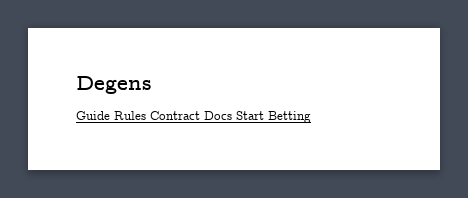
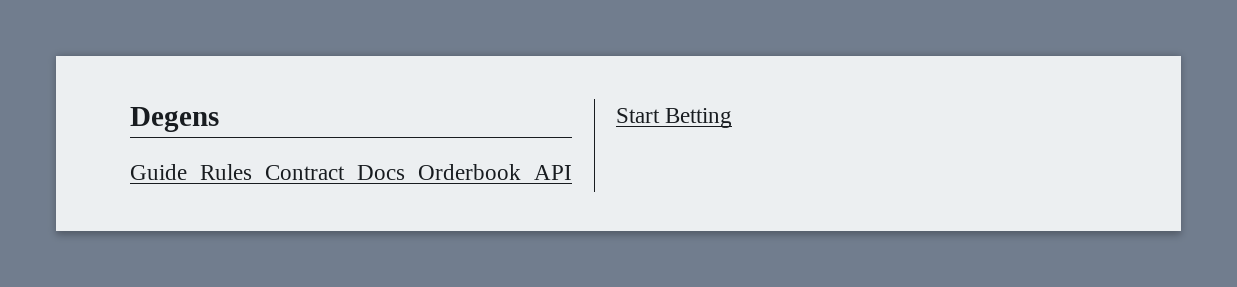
(232, 115) none -> [418,164,572,180] Orderbook API

